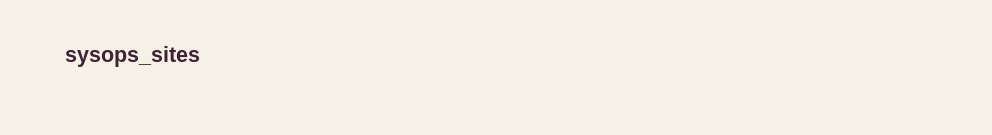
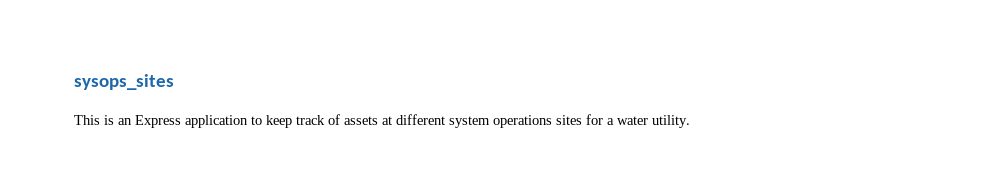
(200, 56) none -> [74,114,690,128] // This is an Express application to keep track of assets at different system operations sites for a water utility.

